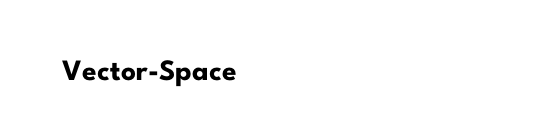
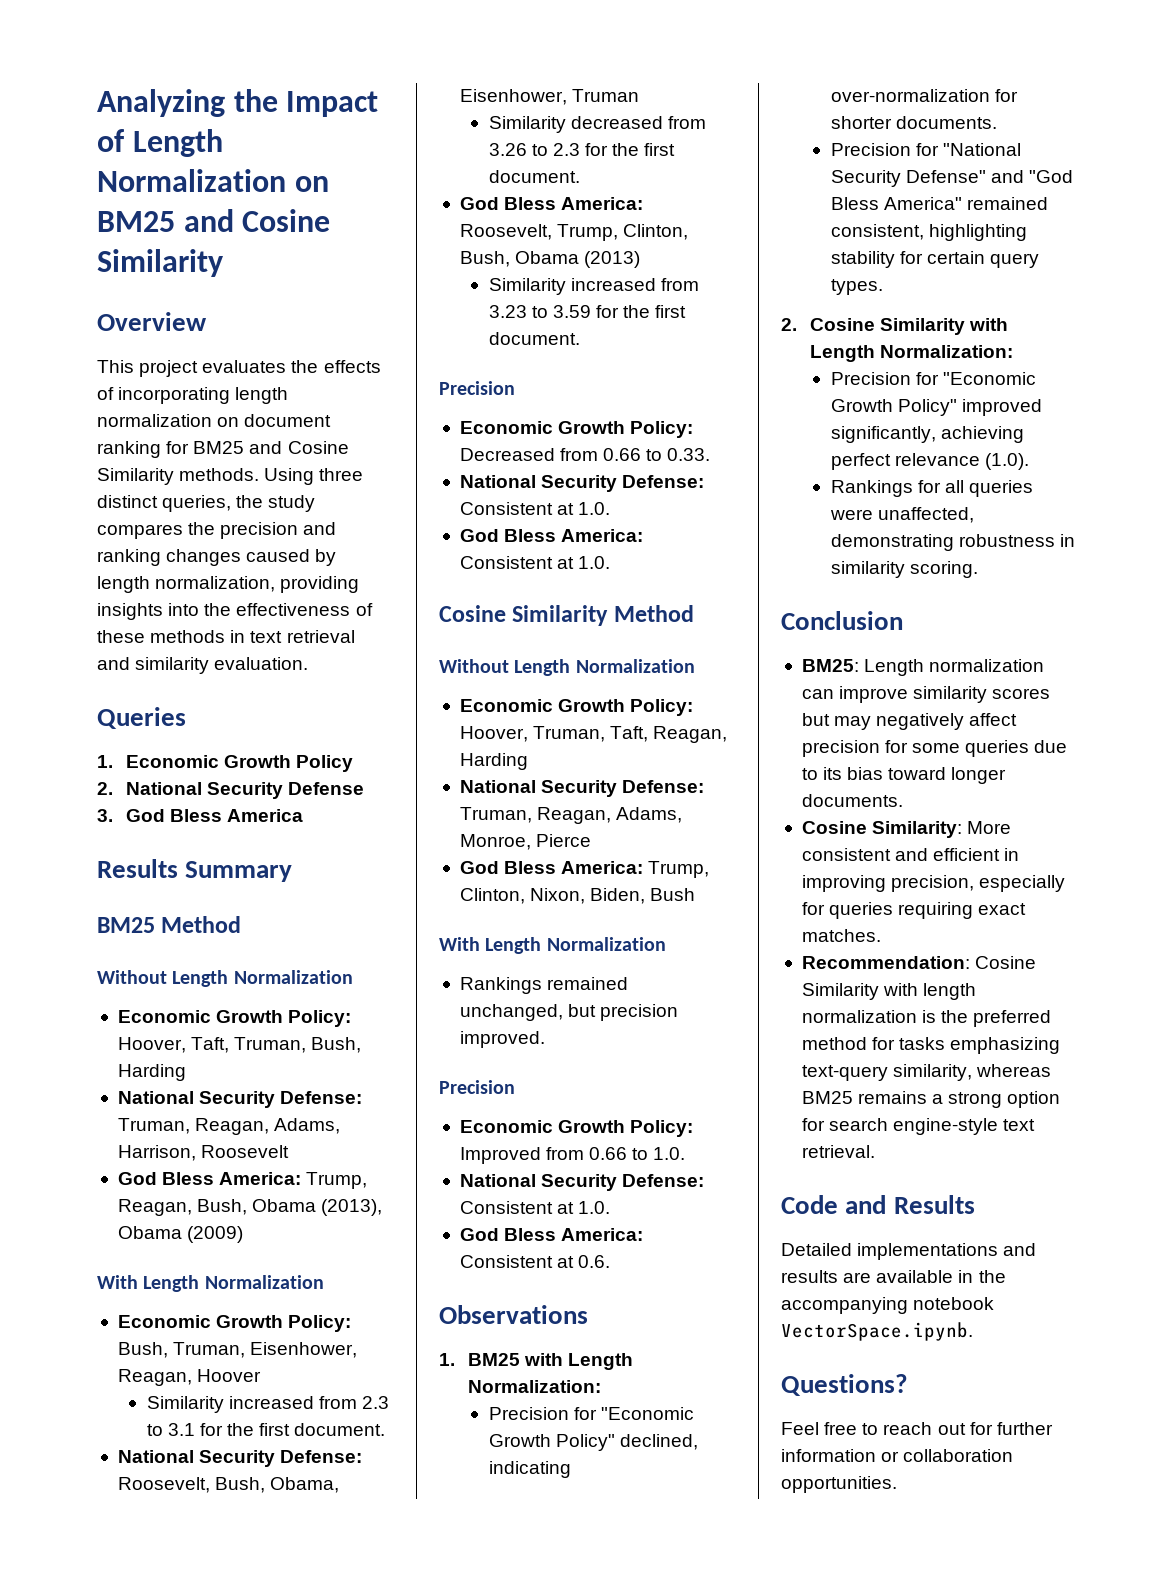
[62,60,237,87] Vector-Space -> [97,89,379,117] [97,129,223,157] [97,169,329,192] [97,209,331,232] [97,249,223,277] [97,312,207,331] [97,360,381,377] [97,387,289,404] [97,414,332,427] [97,441,349,458] [97,468,364,485] [97,495,316,512] [97,522,337,539] [97,549,337,566] [97,576,360,593] [97,603,373,620] [97,630,355,643] [97,657,309,674] [97,707,186,729] [97,755,353,772] [97,782,364,799] [97,809,303,822] [97,859,293,882] [97,916,242,933] [97,970,353,987] [117,1010,352,1027] [117,1037,362,1053] [117,1064,186,1081] [117,1091,363,1108] [117,1118,341,1135] [117,1145,290,1161] [117,1172,368,1189] [117,1199,383,1216] [117,1226,244,1243] [97,1275,324,1292] [117,1315,352,1332] [117,1342,358,1358] [117,1369,262,1386] [146,1396,389,1413] [146,1423,386,1436] [117,1450,363,1467] [117,1477,340,1493] [459,89,640,105] [488,116,706,133] [488,143,676,156] [488,170,580,183] [459,197,644,210] [459,224,689,241] [459,251,641,268] [488,278,699,295] [488,305,687,318] [488,332,580,345] [439,381,515,395] [459,421,694,438] [459,448,711,461] [459,475,705,492] [459,502,611,515] [459,529,644,542] [459,556,611,569] [439,605,694,626] [439,659,695,676] [459,699,694,716] [459,726,728,743] [459,753,528,770] [459,780,705,797] [459,807,683,824] [459,834,592,850] [459,861,710,878] [459,888,696,904] [439,937,666,954] [459,977,629,994] [459,1004,679,1021] [459,1031,545,1048] [439,1080,515,1094] [459,1120,694,1137] [459,1147,686,1164] [459,1174,705,1191] [459,1201,611,1214] [459,1228,644,1241] [459,1255,611,1268] [439,1305,588,1324] [439,1353,633,1370] [467,1380,601,1393] [488,1407,694,1420] [488,1434,698,1451] [488,1461,571,1478] [830,89,1018,102] [830,116,997,129] [830,143,1021,156] [830,170,1073,187] [830,197,1048,210] [830,224,1027,241] [830,251,1039,268] [830,279,883,295] [781,318,1008,335] [809,345,1013,362] [830,372,1036,385] [830,399,1042,416] [830,426,1024,443] [830,453,1029,470] [830,480,1033,497] [829,507,974,523] [830,534,1075,551] [830,561,978,578] [781,611,903,630] [801,659,1045,676] [801,686,1051,703] [801,713,1018,730] [801,740,1068,757] [801,767,1007,784] [801,794,903,807] [801,821,1012,838] [801,848,1020,861] [801,875,1066,892] [801,902,1027,919] [801,929,881,942] [801,956,1037,969] [801,983,977,1000] [801,1010,1052,1027] [801,1037,1061,1054] [801,1064,1052,1081] [801,1091,1061,1108] [801,1118,1036,1135] [801,1145,875,1158] [781,1195,975,1214] [781,1243,1037,1260] [781,1270,1006,1283] [781,1297,995,1314] [781,1322,973,1341] [781,1374,908,1396] [781,1422,1053,1435] [781,1449,1014,1462] [781,1476,897,1493] Analyzing the Impact of Length Normalization on BM25 and Cosine Similarity // Overview // This project evaluates the effects of incorporating length normalization on document ranking for BM25 and Cosine Similarity methods. Using three distinct queries, the study compares the precision and ranking changes caused by length normalization, providing insights into the effectiveness of these methods in text retrieval and similarity evaluation. // Queries // 1. Economic Growth Policy // 2. National Security Defense // 3. God Bless America // Results Summary // BM25 Method // Without Length Normalization // Economic Growth Policy: Hoover, Taft, Truman, Bush, Harding // National Security Defense: Truman, Reagan, Adams, Harrison, Roosevelt // God Bless America: Trump, Reagan, Bush, Obama (2013), Obama (2009) // With Length Normalization // Economic Growth Policy: Bush, Truman, Eisenhower, Reagan, Hoover // Similarity increased from 2.3 to 3.1 for the first document. // National Security Defense: Roosevelt, Bush, Obama, Eisenhower, Truman // Similarity decreased from 3.26 to 2.3 for the first document. // God Bless America: Roosevelt, Trump, Clinton, Bush, Obama (2013) // Similarity increased from 3.23 to 3.59 for the first document. // Precision // Economic Growth Policy: Decreased from 0.66 to 0.33. // National Security Defense: Consistent at 1.0. // God Bless America: Consistent at 1.0. // Cosine Similarity Method // Without Length Normalization // Economic Growth Policy: Hoover, Truman, Taft, Reagan, Harding // National Security Defense: Truman, Reagan, Adams, Monroe, Pierce // God Bless America: Trump, Clinton, Nixon, Biden, Bush // With Length Normalization // Rankings remained unchanged, but precision improved. // Precision // Economic Growth Policy: Improved from 0.66 to 1.0. // National Security Defense: Consistent at 1.0. // God Bless America: Consistent at 0.6. // Observations // 1. BM25 with Length Normalization: // Precision for "Economic Growth Policy" declined, indicating over-normalization for shorter documents. // Precision for "National Security Defense" and "God Bless America" remained consistent, highlighting stability for certain query types. // 2. Cosine Similarity with Length Normalization: // Precision for "Economic Growth Policy" improved significantly, achieving perfect relevance (1.0). // Rankings for all queries were unaffected, demonstrating robustness in similarity scoring. // Conclusion // BM25: Length normalization can improve similarity scores but may negatively affect precision for some queries due to its bias toward longer documents. // Cosine Similarity: More consistent and efficient in improving precision, especially for queries requiring exact matches. // Recommendation: Cosine Similarity with length normalization is the preferred method for tasks emphasizing text-query similarity, whereas BM25 remains a strong option for search engine-style text retrieval. // Code and Results // Detailed implementations and results are available in the accompanying notebook VectorSpace.ipynb. // Questions? // Feel free to reach out for further information or collaboration opportunities.

